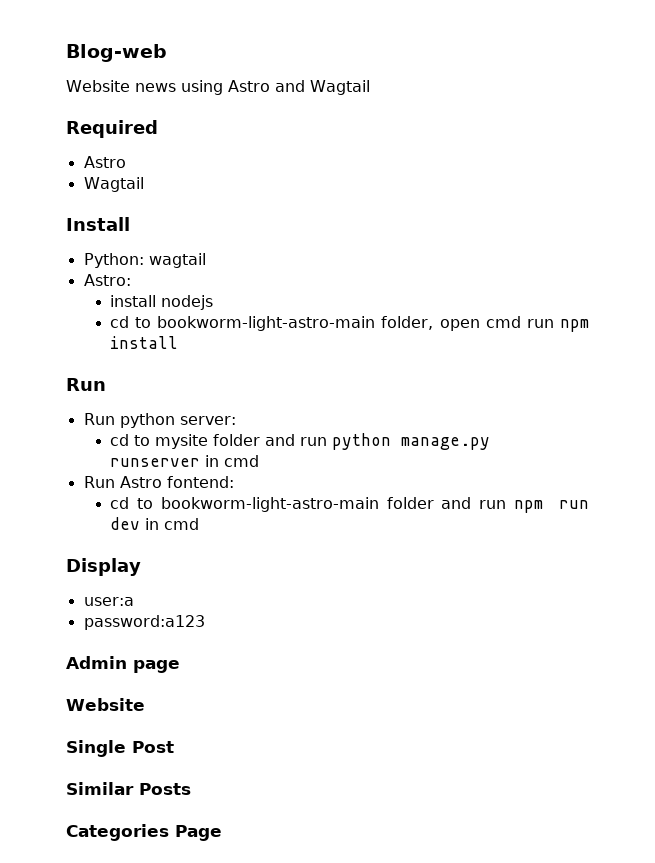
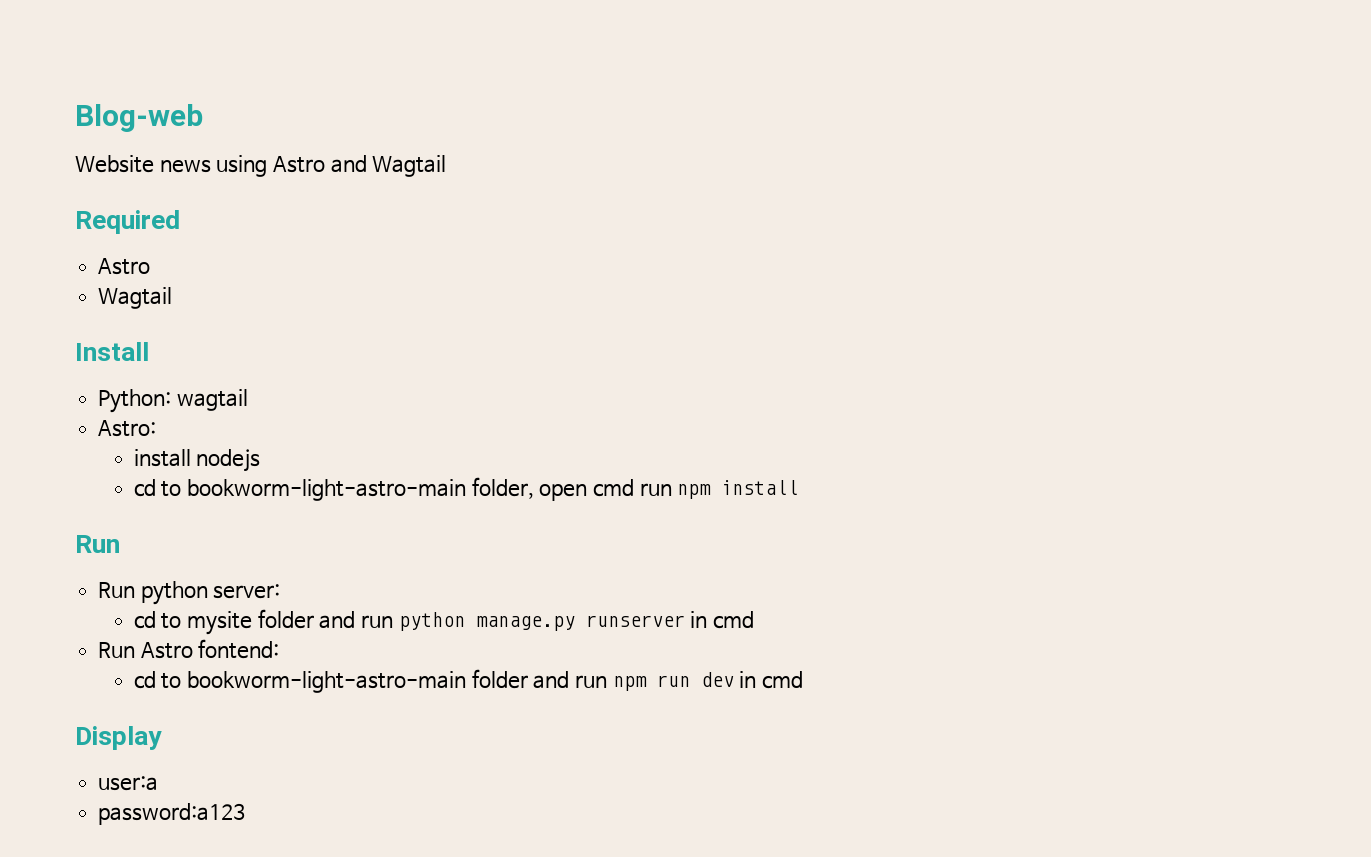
[66,656,180,673] [66,698,145,711] [66,740,174,757] [66,782,191,795] [66,824,222,841] // Admin page // Website // Single Post // Similar Posts // Categories Page -> (246, 814) none

